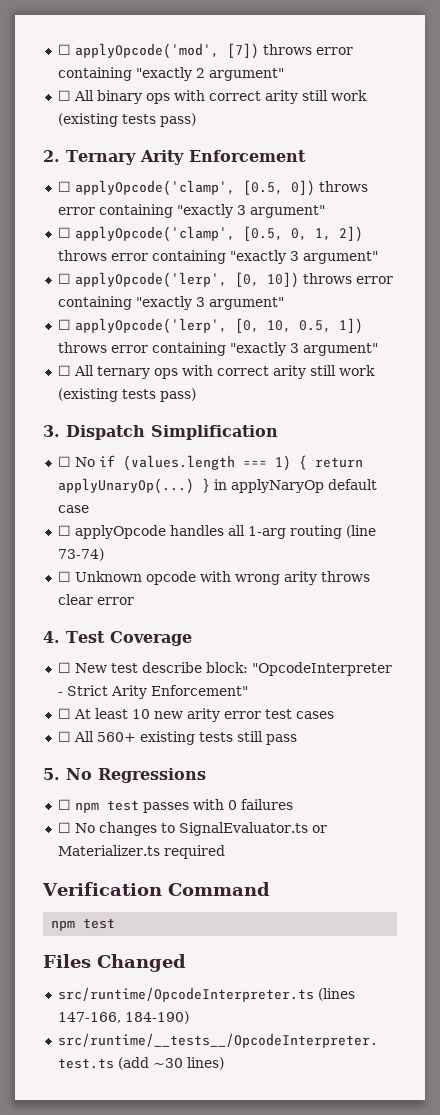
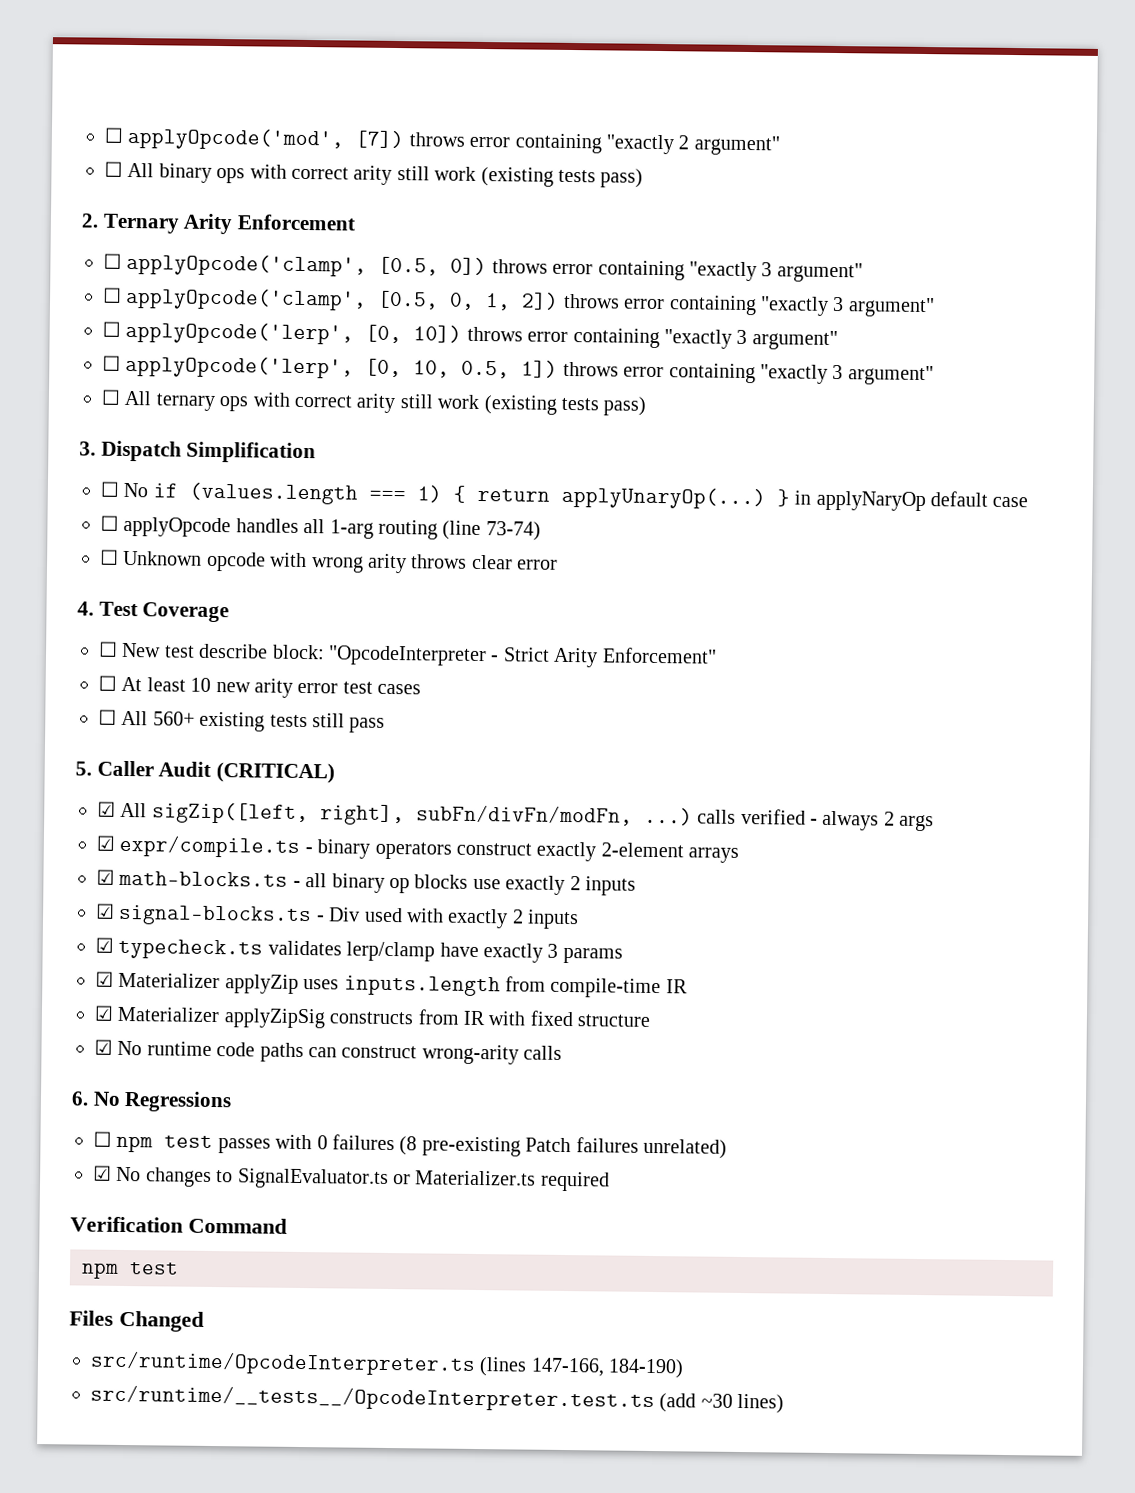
(60, 774) none -> [96,760,336,784] [97,801,935,832] [96,834,740,863] [96,869,636,896] [96,903,580,930] [95,937,623,964] [95,971,688,999] [94,1005,651,1029] [94,1039,563,1065] [71,1091,89,1106] Caller Audit (CRITICAL) // ☑ All sigZip([left, right], subFn/divFn/modFn, ...) calls verified - always 2 args // ☑ expr/compile.ts - binary operators construct exactly 2-element arrays // ☑ math-blocks.ts - all binary op blocks use exactly 2 inputs // ☑ signal-blocks.ts - Div used with exactly 2 inputs // ☑ typecheck.ts validates lerp/clamp have exactly 3 params // ☑ Materializer applyZip uses inputs.length from compile-time IR // ☑ Materializer applyZipSig constructs from IR with fixed structure // ☑ No runtime code paths can construct wrong-arity calls // 6.
[57,822,71,833] // ☐ -> [399,1136,727,1159] [93,1165,112,1181] (8 pre-existing Patch failures unrelated) // ☑

